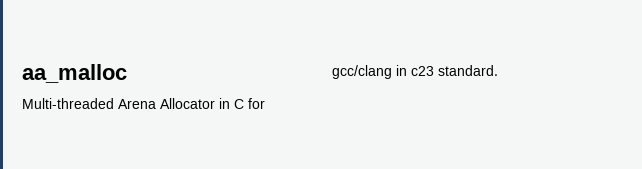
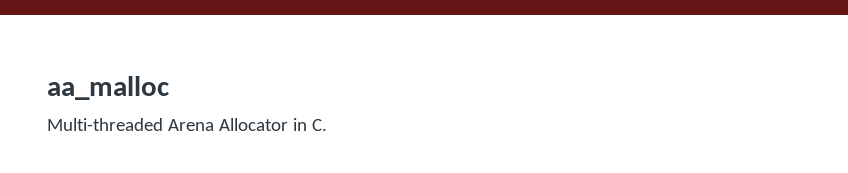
[234,98,265,109] [332,65,498,79] C for gcc/clang in c23 standard. -> [311,119,327,131] C.

